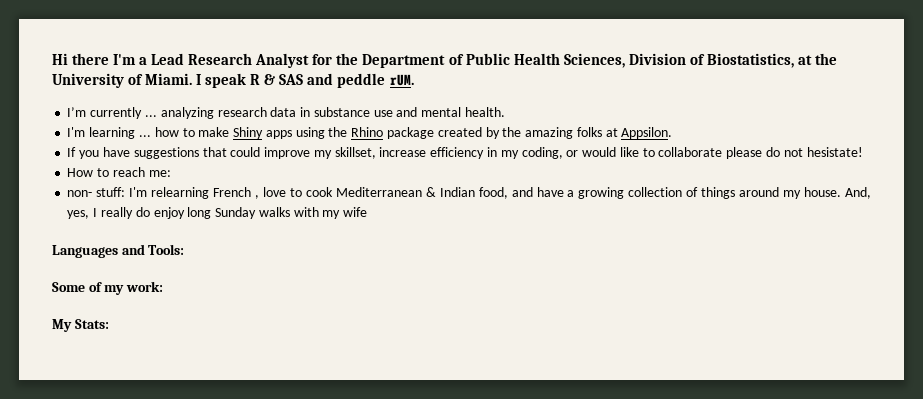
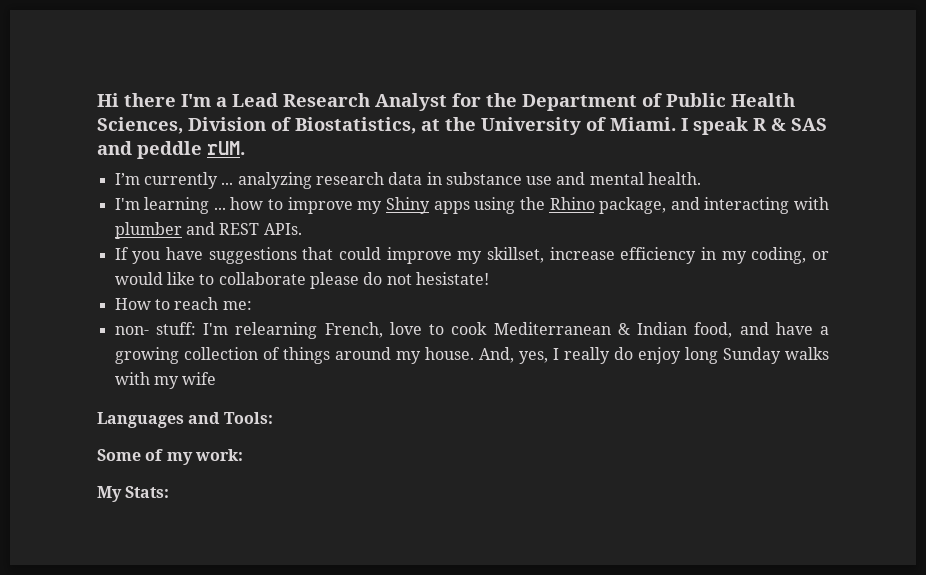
[198,127,230,137] make -> [287,197,383,214] improve my
[386,127,673,139] package created by the amazing folks at Appsilon. -> [599,197,829,214] [114,222,302,239] package, and interacting with plumber and REST APIs.
[213,187,260,199] French , -> [324,322,383,338] French,

